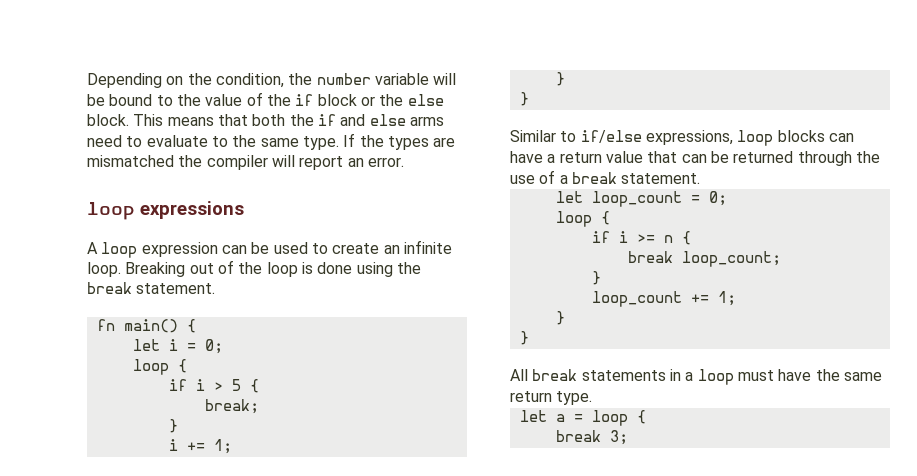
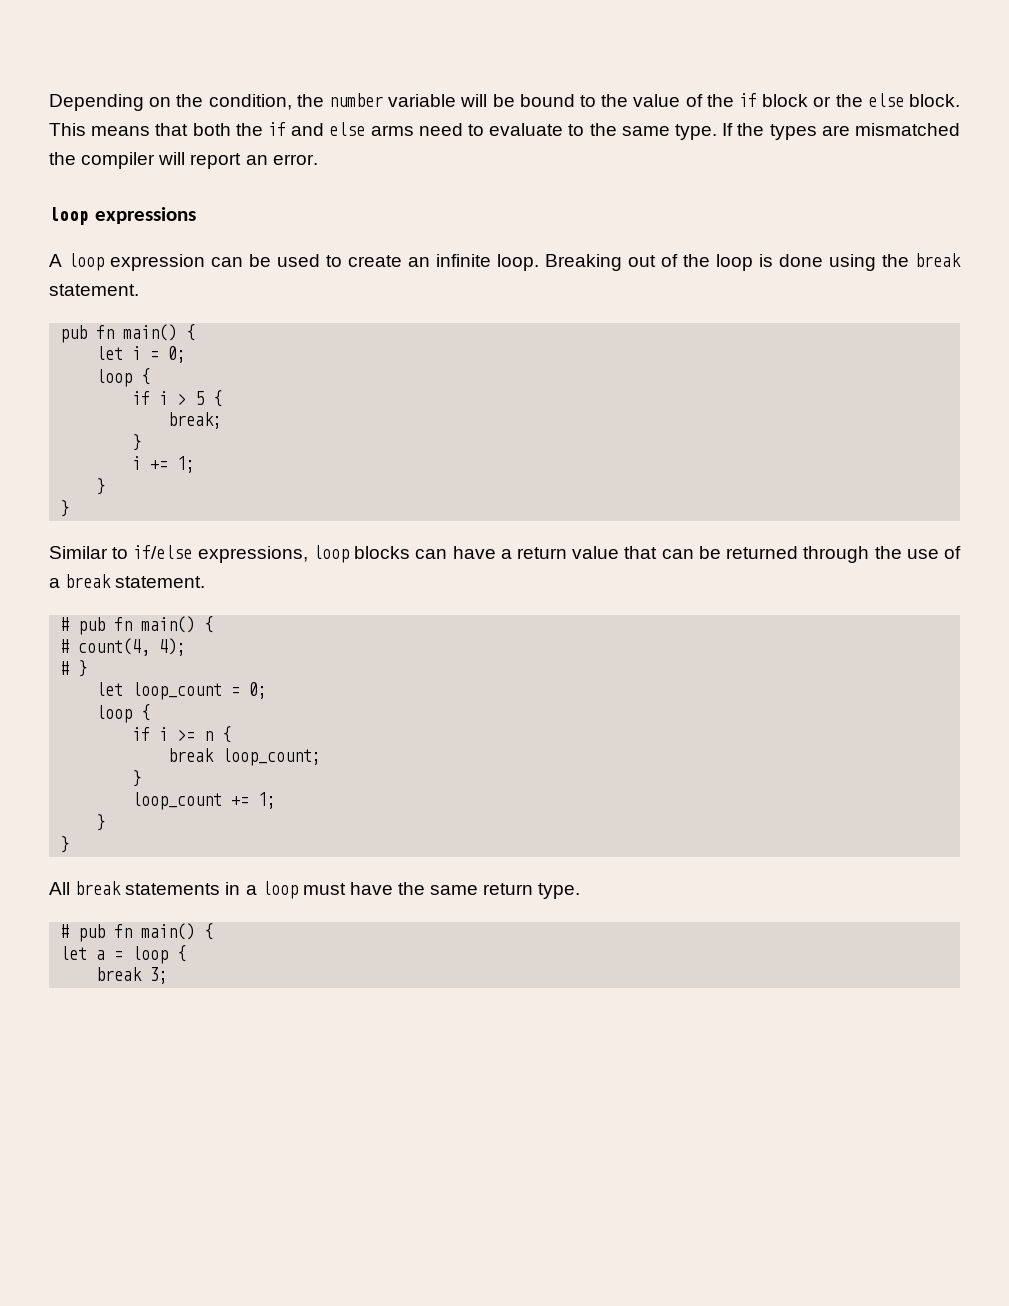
(216, 288) none -> [60,325,88,343] pub
(701, 178) none -> [60,616,214,635] [60,638,187,656] [60,660,88,677] // # pub fn main() { // # count(4, 4); // # }
(593, 398) none -> [60,923,214,942] // # pub fn main() {

